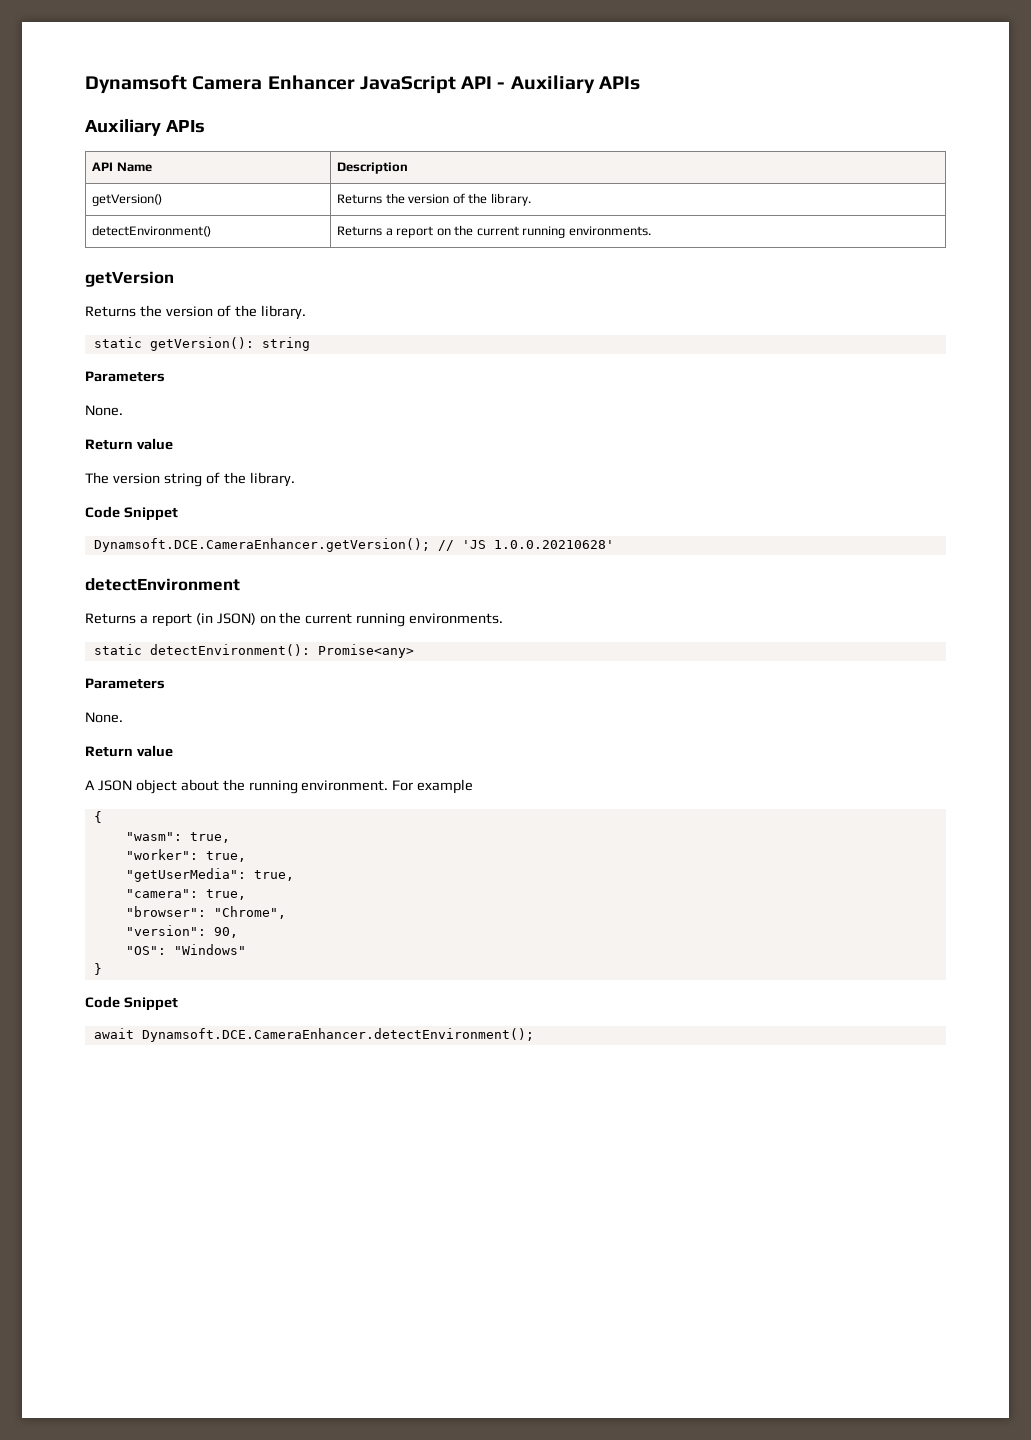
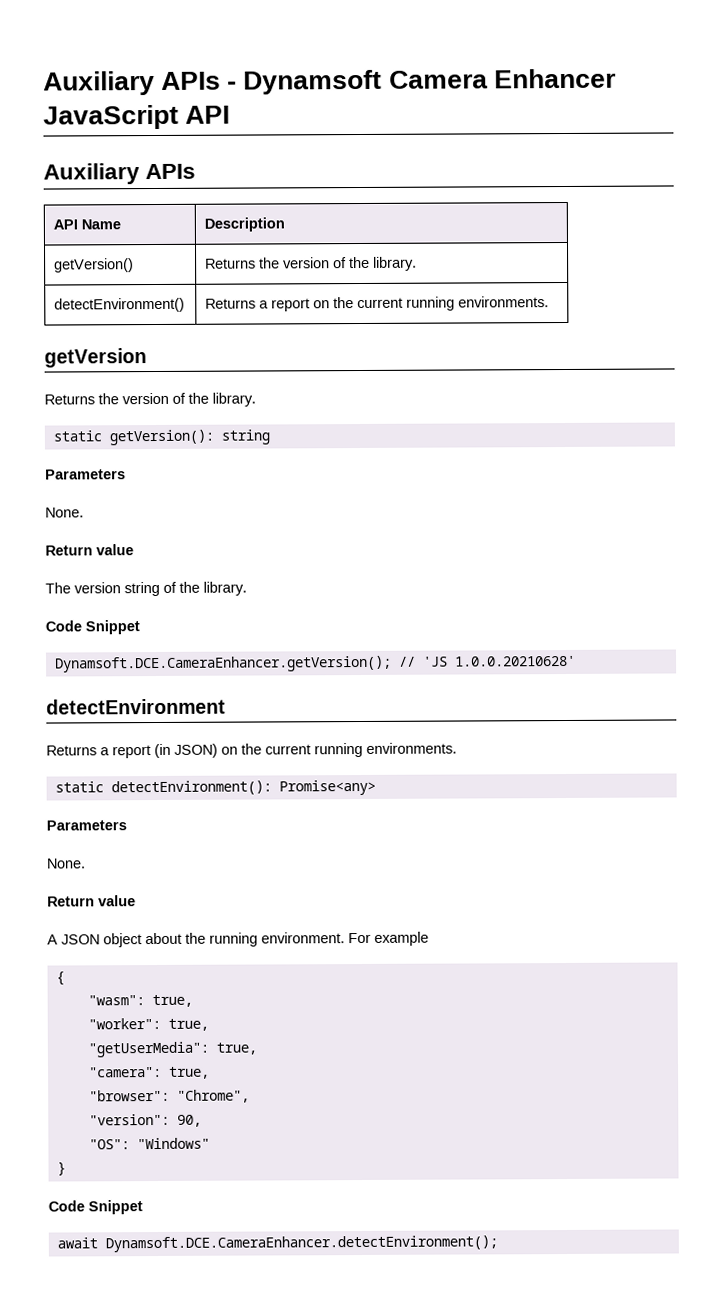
(85, 84) none -> [43,71,238,96] Auxiliary APIs -
[497,75,640,94] - Auxiliary APIs -> (231, 114) none

